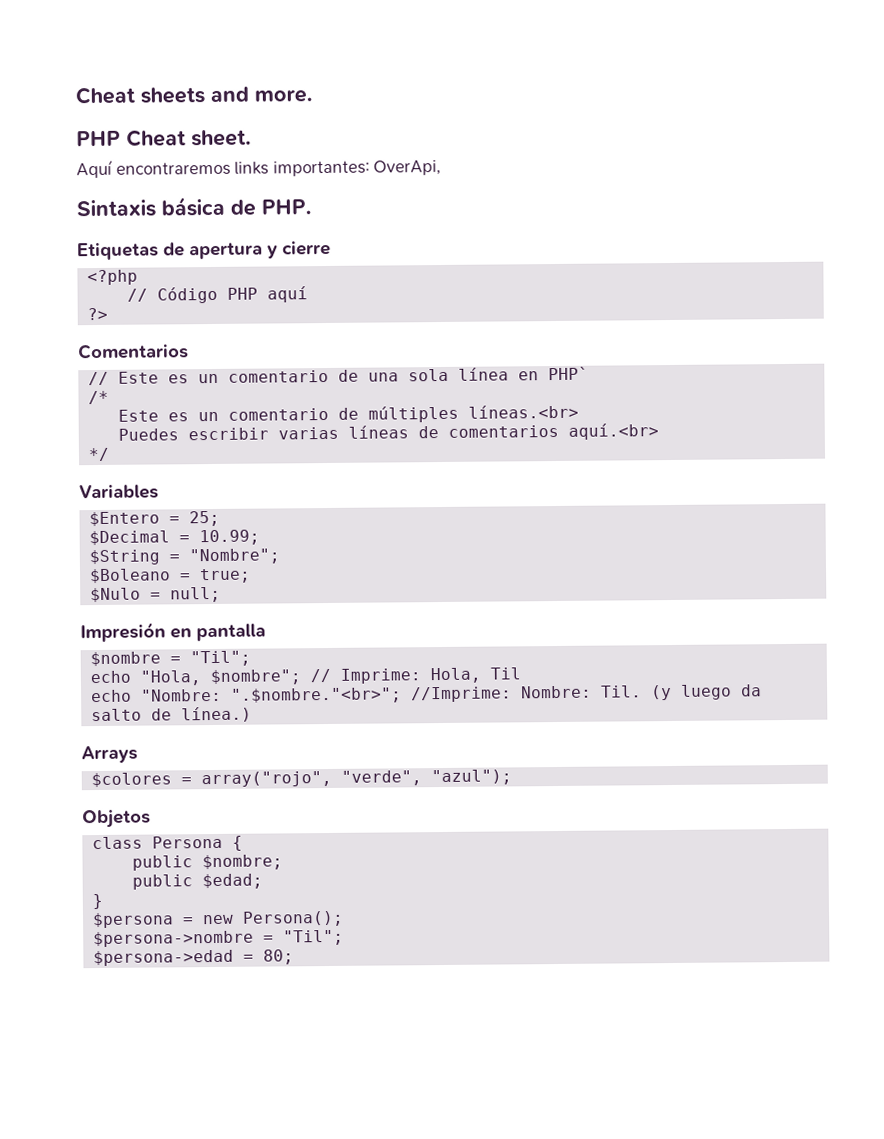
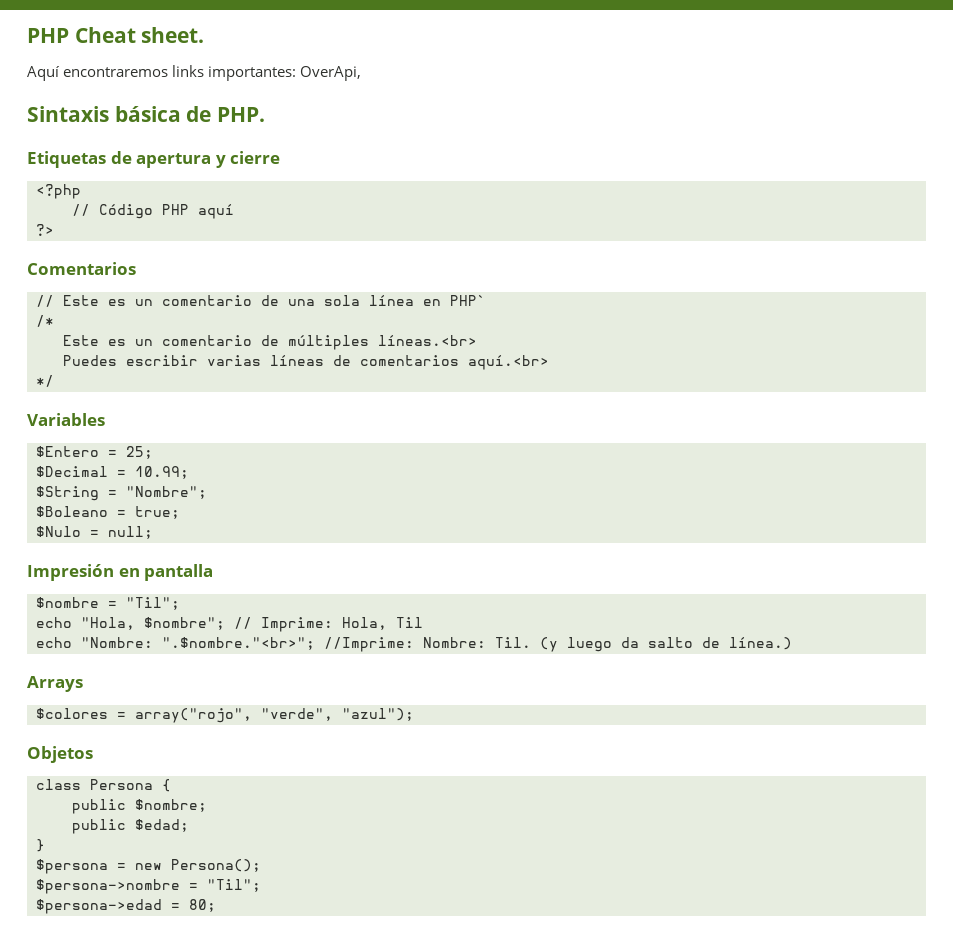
[75,86,312,105] Cheat sheets and more. // -> (27, 35) none

